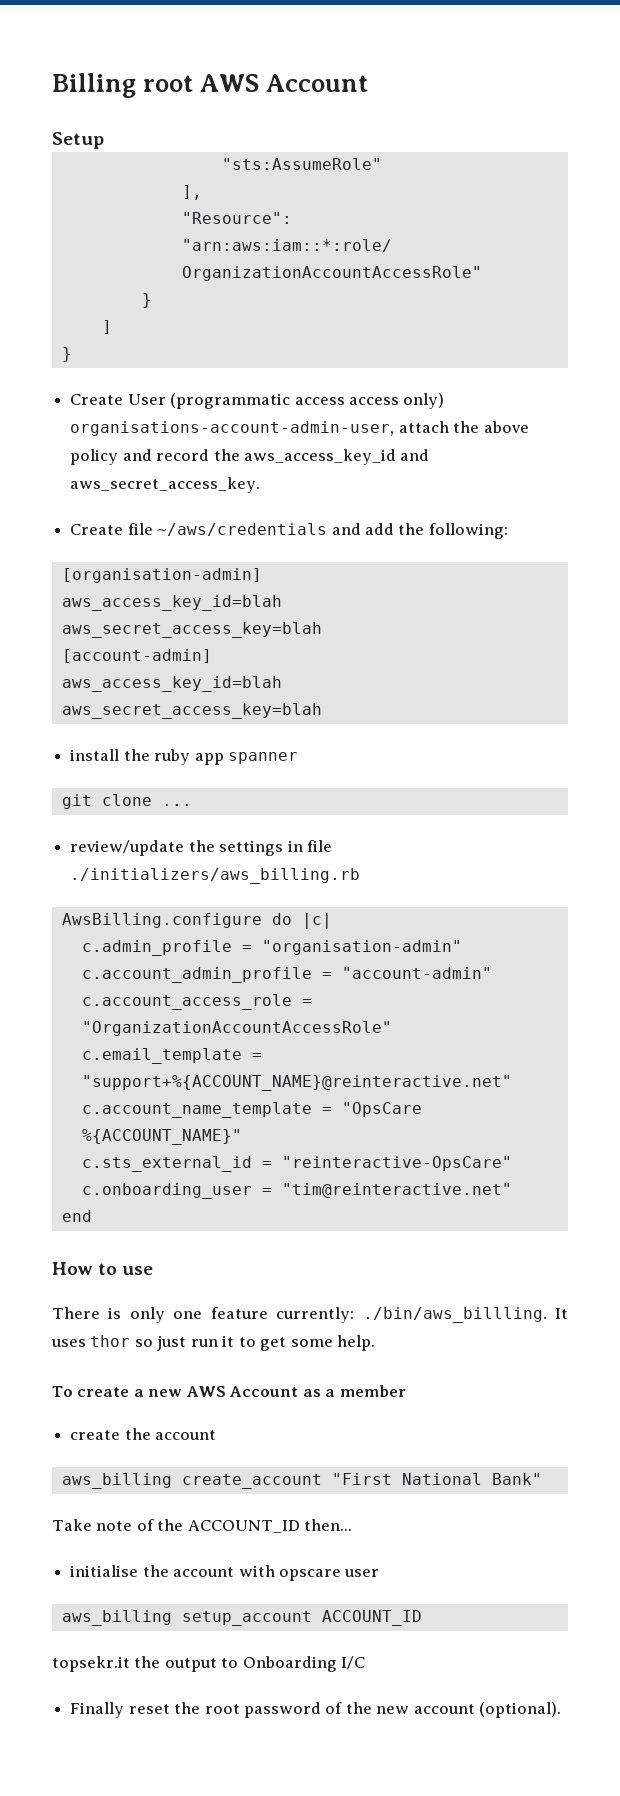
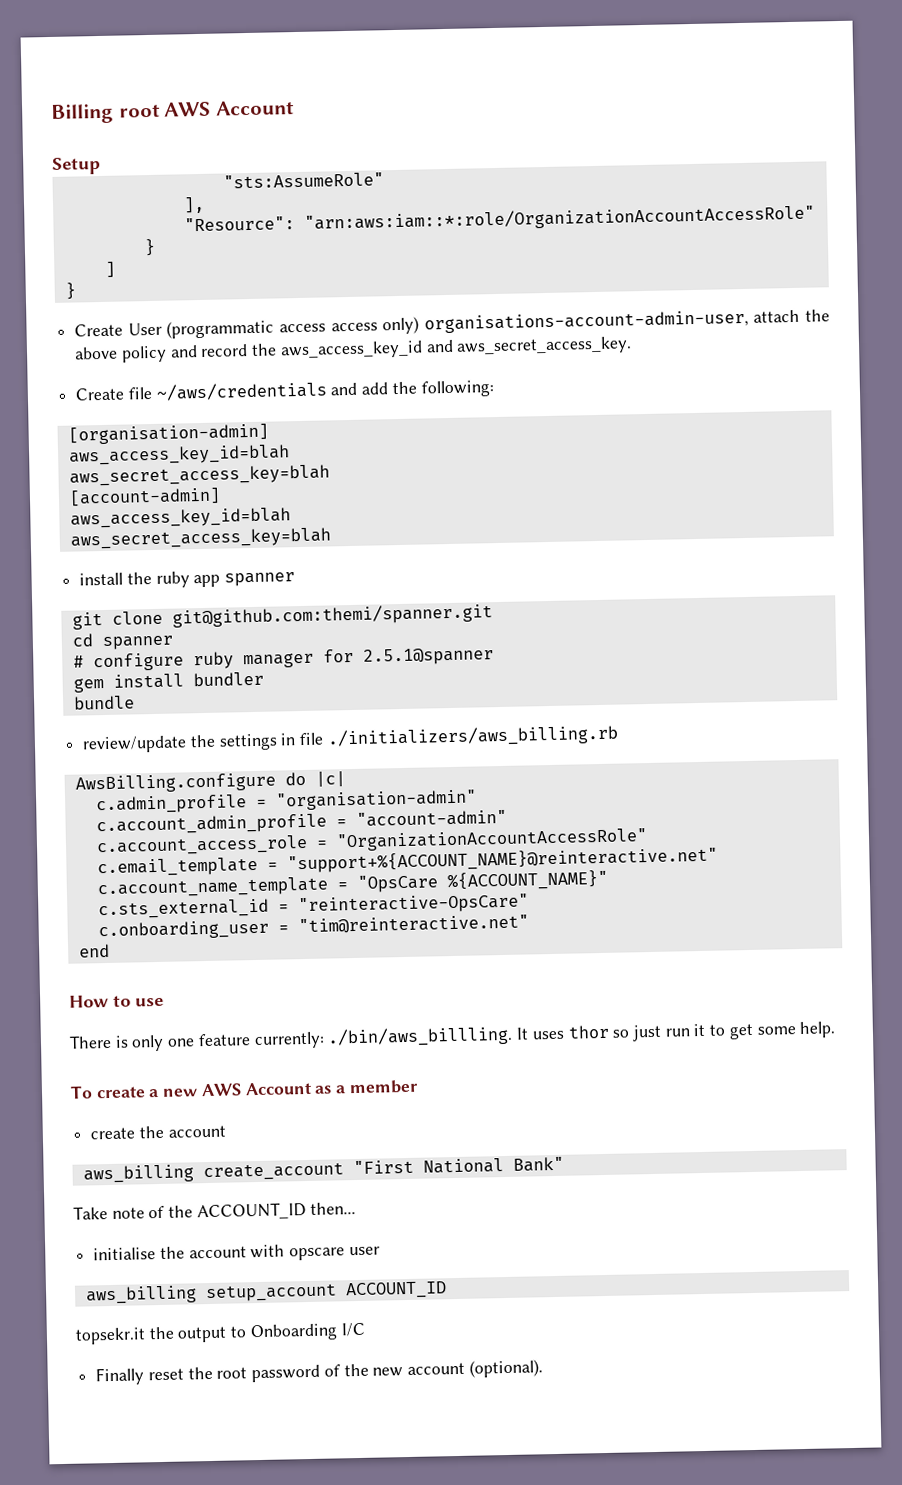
[161,804,192,806] ... -> [171,603,493,628] [71,633,174,651] [72,647,494,672] [72,671,264,693] [72,695,135,710] git@github.com:themi/spanner.git // cd spanner // # configure ruby manager for 2.5.1@spanner // gem install bundler // bundle

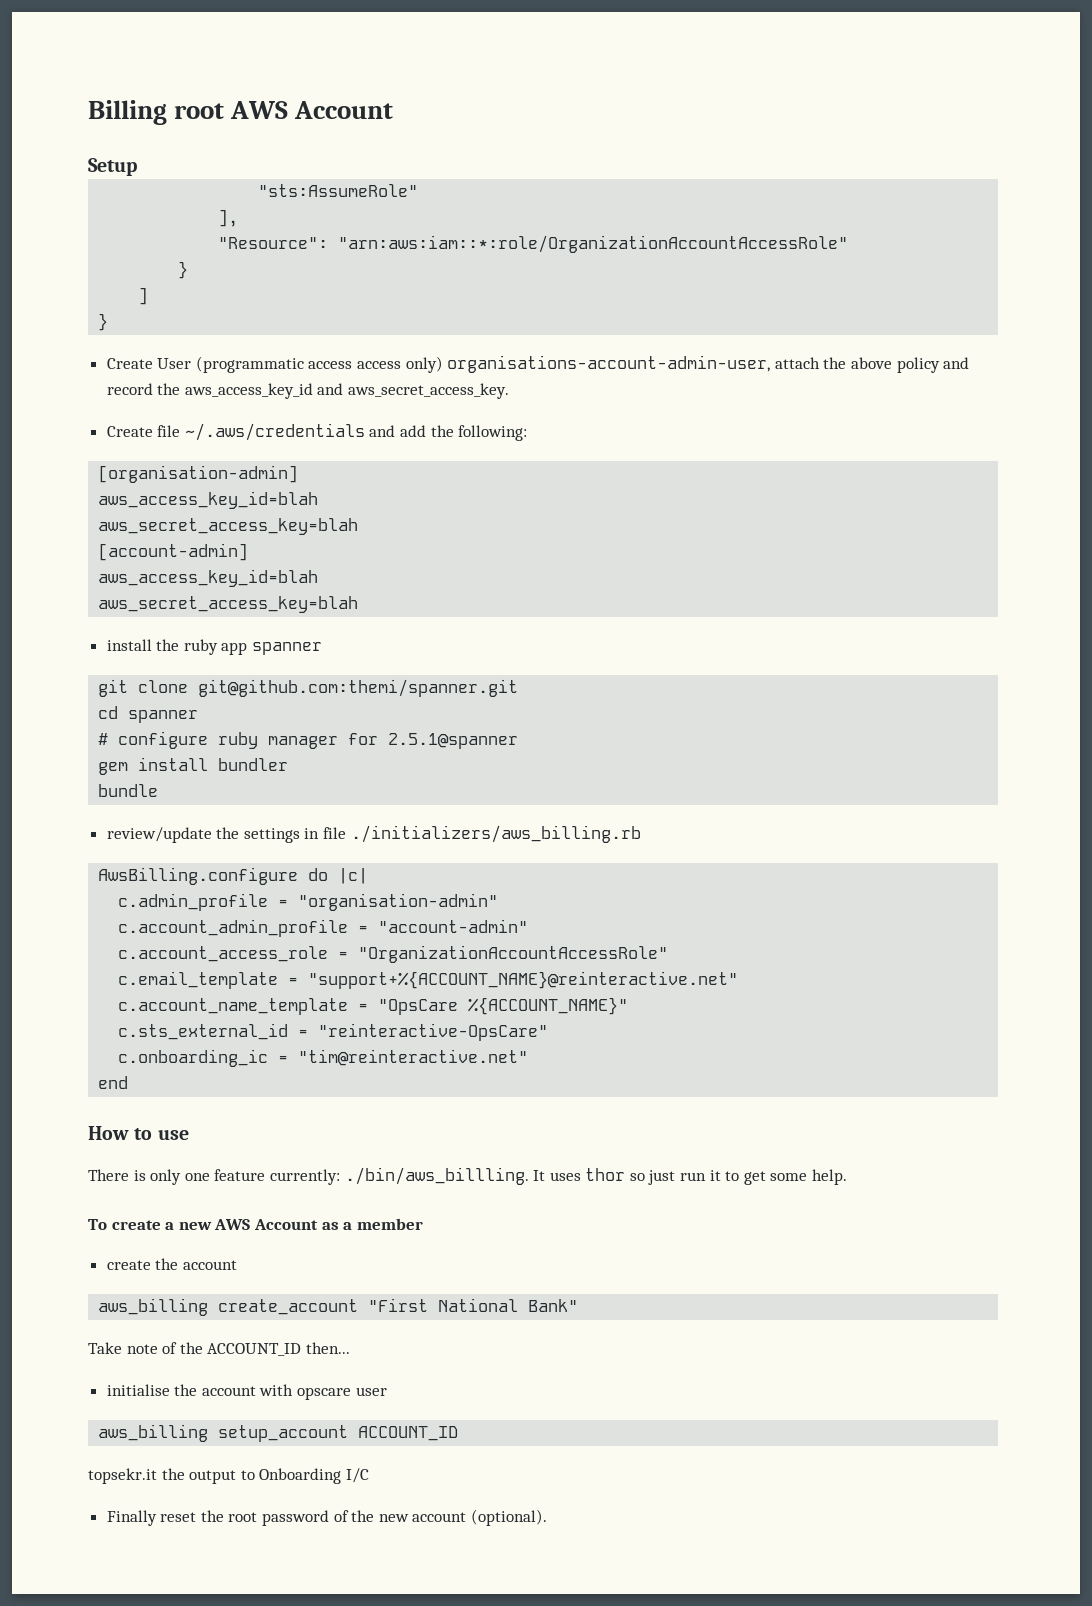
[155,381,327,401] ~/aws/credentials -> [184,423,365,441] ~/.aws/credentials
[97,919,269,941] c.onboarding_user -> [118,1049,269,1067] c.onboarding_ic

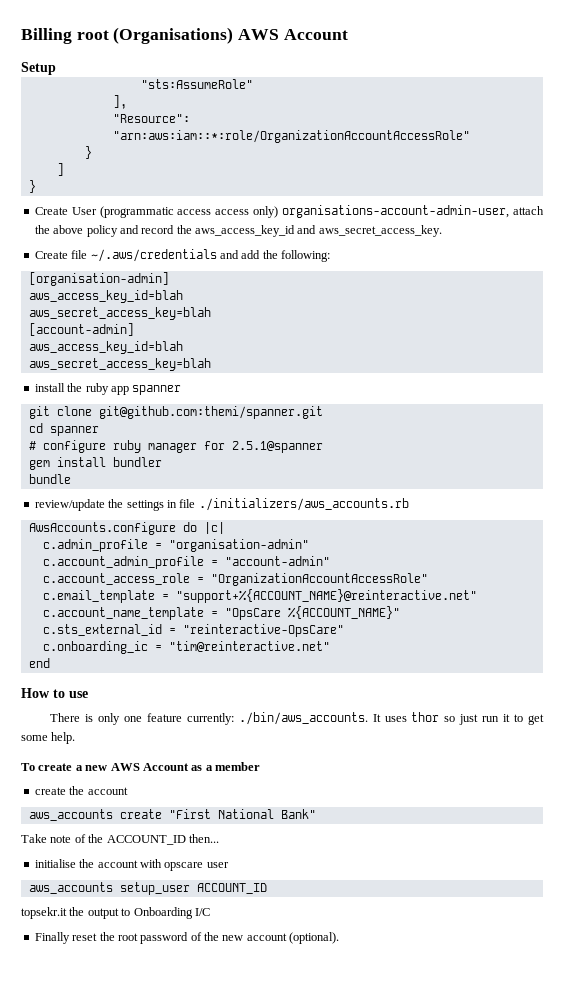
(225, 111) none -> [113,27,234,44] (Organisations)
[350,825,641,843] [98,867,299,885] ./initializers/aws_billing.rb // AwsBilling.configure -> [198,498,409,511] [28,522,176,535] ./initializers/aws_accounts.rb // AwsAccounts.configure
[344,1167,529,1185] ./bin/aws_billling. -> [238,712,368,725] ./bin/aws_accounts.
[98,1298,359,1316] aws_billing create_account -> [28,809,162,821] aws_accounts create
[98,1424,349,1442] aws_billing setup_account -> [28,882,190,895] aws_accounts setup_user

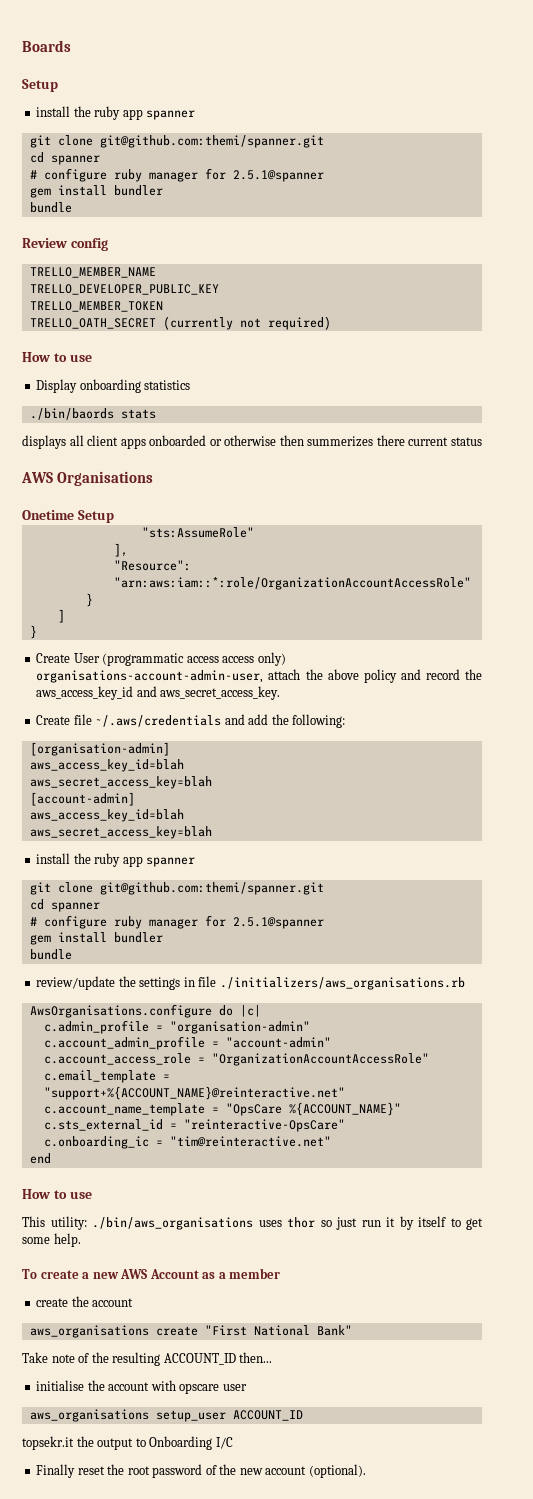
[21,27,348,44] Billing root (Organisations) AWS Account // -> [22,40,71,52] [22,79,58,92] [36,106,196,120] [29,135,324,148] [29,152,100,165] [29,168,324,182] [29,185,163,198] [29,202,72,213] [22,238,108,251] [29,267,156,278] [29,284,219,295] [29,301,163,312] [29,316,331,330] [22,352,92,362] [36,379,191,393] [29,408,156,420] [22,435,482,449] [21,471,154,486] [22,510,74,520] Boards // Setup // install the ruby app spanner // git clone git@github.com:themi/spanner.git // cd spanner // # configure ruby manager for 2.5.1@spanner // gem install bundler // bundle // Review config // TRELLO_MEMBER_NAME // TRELLO_DEVELOPER_PUBLIC_KEY // TRELLO_MEMBER_TOKEN // TRELLO_OATH_SECRET (currently not required) // How to use // Display onboarding statistics // ./bin/baords stats // displays all client apps onboarded or otherwise then summerizes there current status // AWS Organisations // Onetime
[198,498,409,511] [28,522,176,535] ./initializers/aws_accounts.rb // AwsAccounts.configure -> [219,977,465,990] [29,1004,212,1018] ./initializers/aws_organisations.rb // AwsOrganisations.configure
[50,712,381,725] There is only one feature currently: ./bin/aws_accounts. It -> [22,1216,253,1230] This utility: ./bin/aws_organisations
(511, 718) none -> [399,1216,446,1230] by itself
[28,809,113,821] aws_accounts -> [29,1325,149,1338] aws_organisations
(104, 838) none -> [112,1352,161,1366] resulting
[28,882,113,894] aws_accounts -> [29,1409,149,1422] aws_organisations

